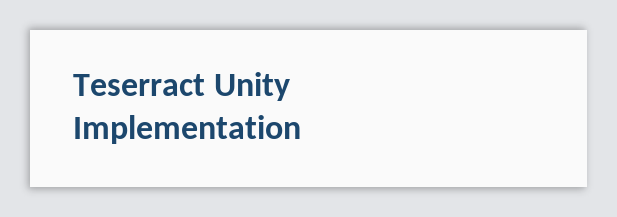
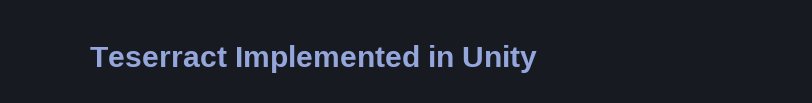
[214,72,291,101] [73,115,301,144] Unity Implementation -> [235,45,538,73] Implemented in Unity

